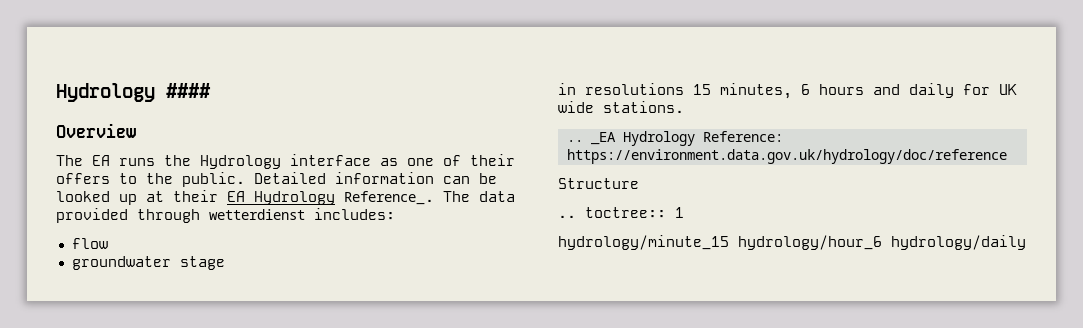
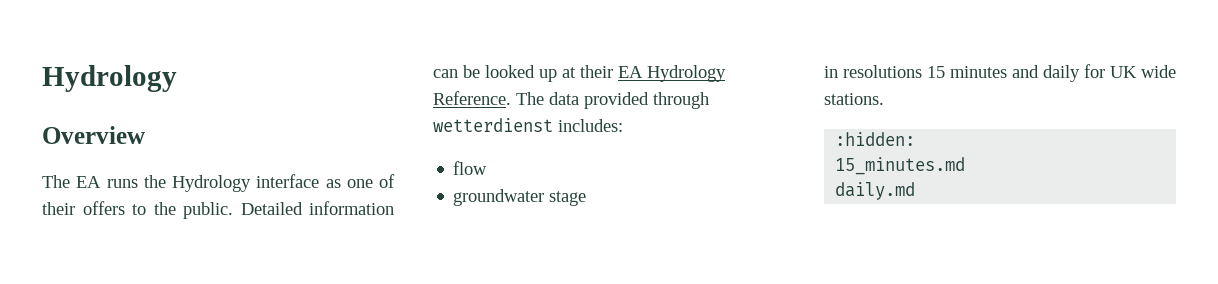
[56,83,211,102] Hydrology #### -> [42,65,177,92] Hydrology
[344,191,434,205] Reference_. -> [433,91,511,105] Reference.
[720,83,864,99] minutes, 6 hours -> [950,66,1007,78] minutes
[566,131,783,146] [566,149,1007,164] [558,178,639,189] [558,207,684,218] [558,235,1026,250] .. _EA Hydrology Reference: https://environment.data.gov.uk/hydrology/doc/reference // Structure // .. toctree:: 1 // hydrology/minute_15 hydrology/hour_6 hydrology/daily -> [835,132,916,146] [835,157,966,175] [835,182,916,200] :hidden: // 15_minutes.md // daily.md

